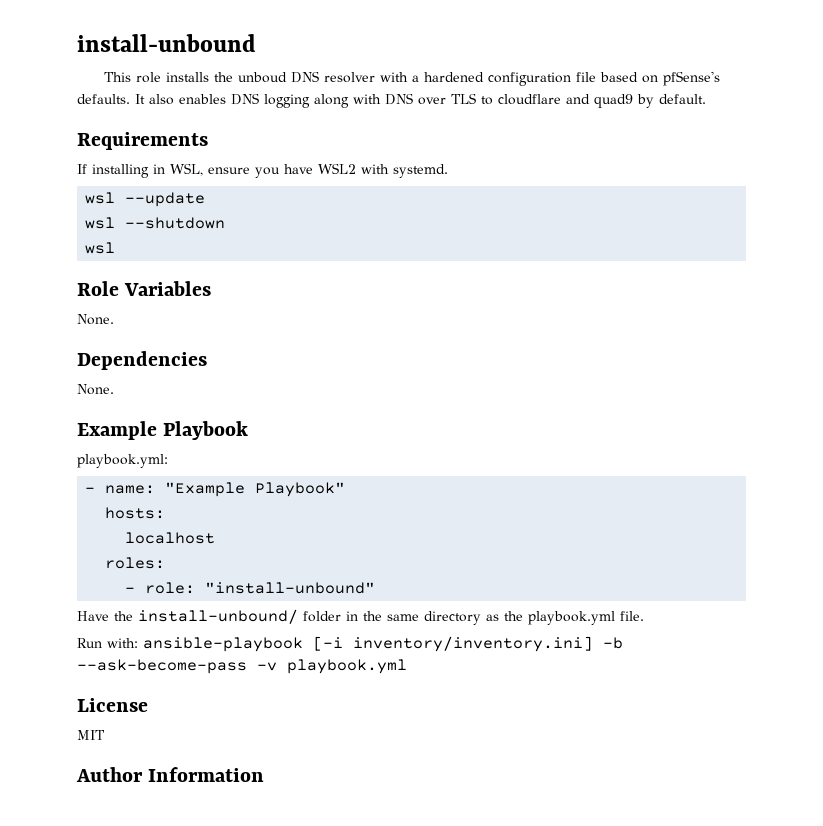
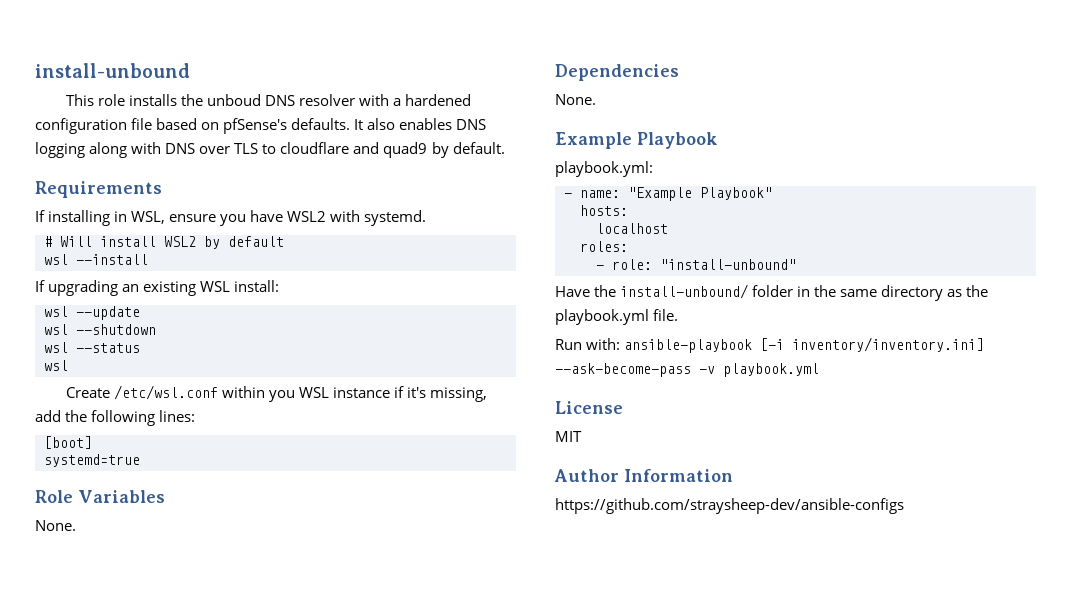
(448, 171) none -> [44,236,284,249] [44,254,148,265] [35,280,280,296] // # Will install WSL2 by default // wsl --install // If upgrading an existing WSL install:
(116, 248) none -> [76,343,140,353] [44,360,68,371] [65,385,487,402] [35,410,196,426] [44,436,92,449] [44,454,140,467] --status // wsl // Create /etc/wsl.conf within you WSL instance if it's missing, add the following lines: // [boot] // systemd=true
[603,637,623,649] -b -> (985, 344) none
(265, 774) none -> [555,498,904,514] // https://github.com/straysheep-dev/ansible-configs

